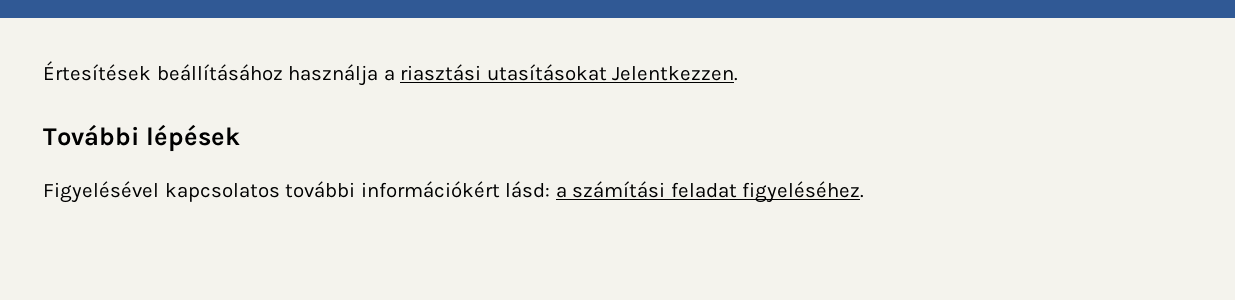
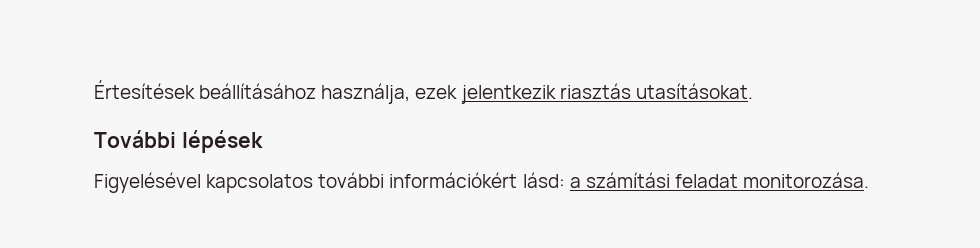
[288,64,739,86] használja a riasztási utasításokat Jelentkezzen. -> [321,83,753,104] használja, ezek jelentkezik riasztás utasításokat.
[742,181,865,203] figyeléséhez. -> [743,172,870,188] monitorozása.

